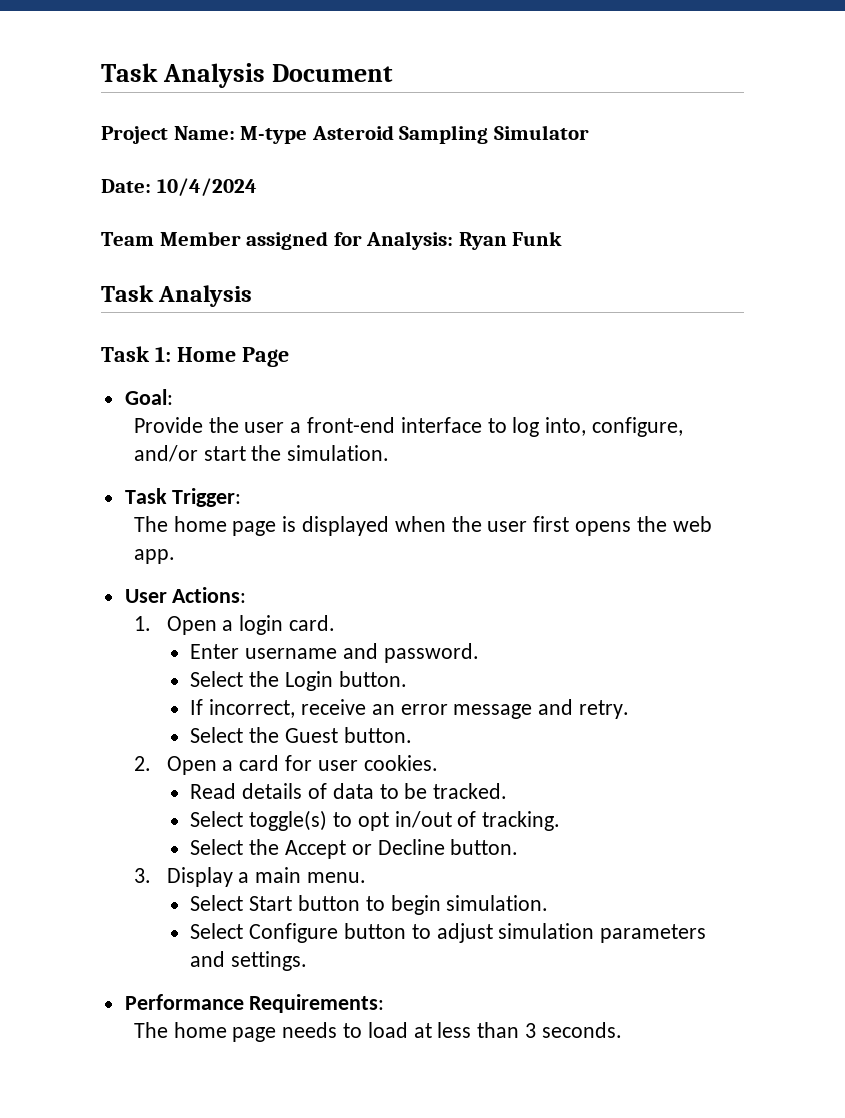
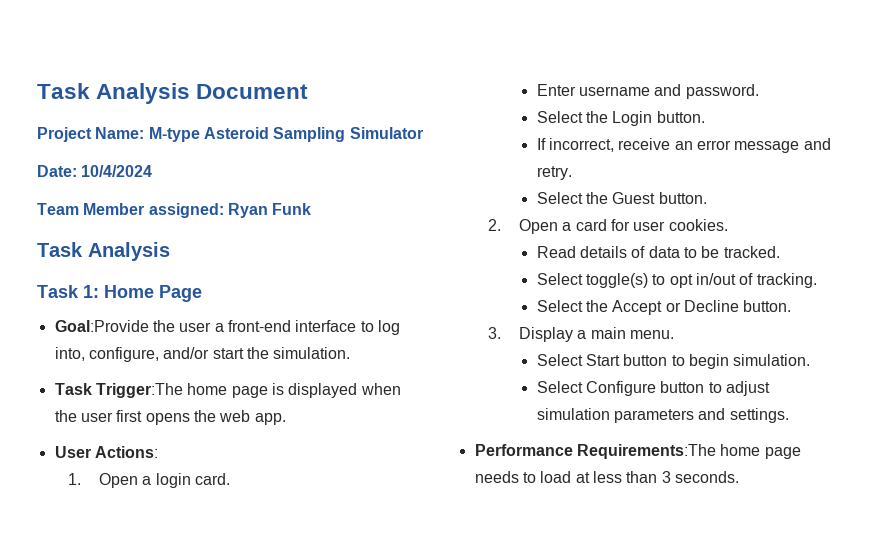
[246,231,454,250] assigned for Analysis: -> [148,203,224,218] assigned:
[124,389,173,405] [133,417,203,433] Goal: // Provide -> [54,320,149,332] Goal:Provide
[172,488,242,507] [133,516,168,532] Trigger: // The -> [95,383,183,398] Trigger:The
[249,994,385,1013] [133,1022,168,1038] Requirements: // The -> [576,444,716,459] Requirements:The

